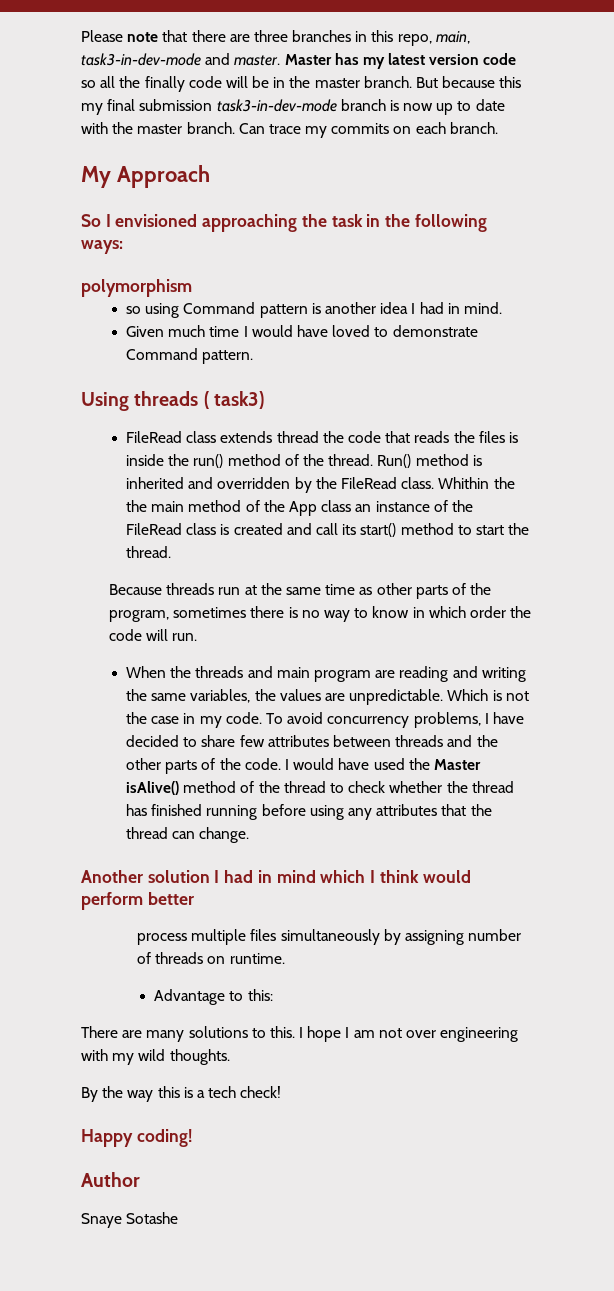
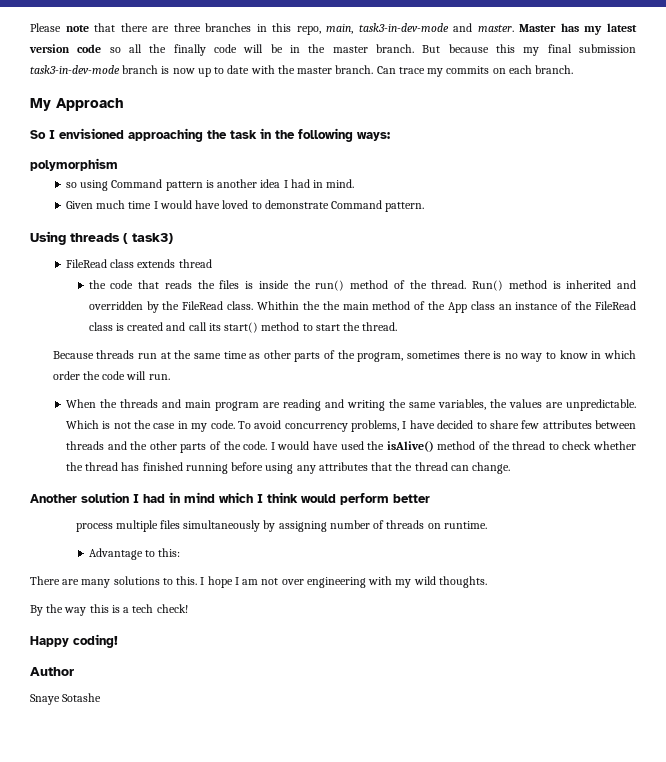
(319, 437) none -> (212, 263) //
[433,759,481,770] Master -> (385, 445) none

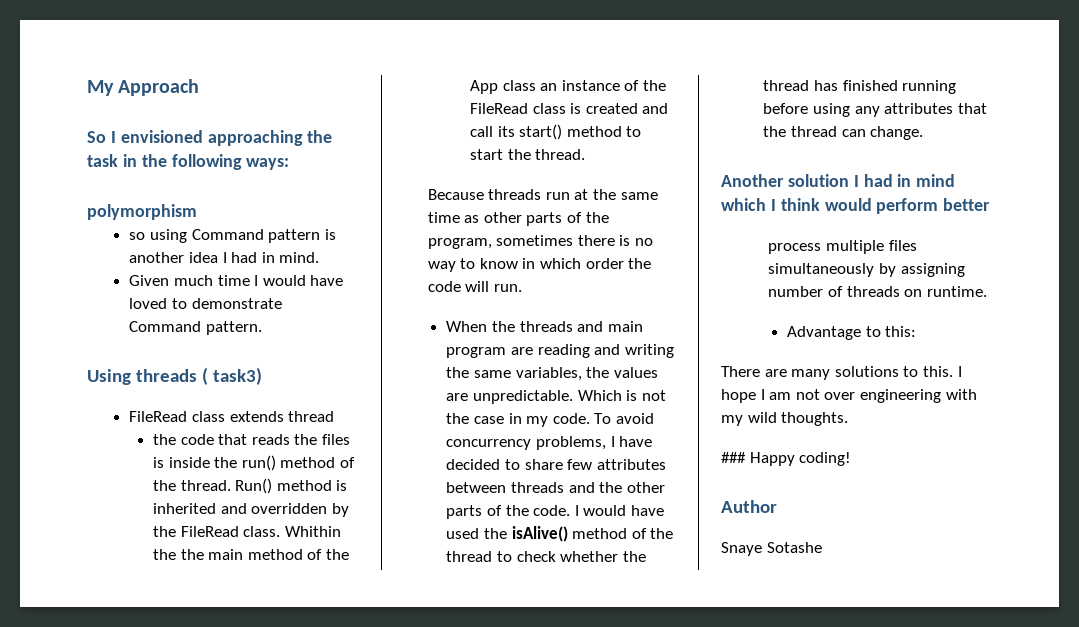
[30,23,637,35] [29,44,636,56] [30,65,574,77] Please note that there are three branches in this repo, main, task3-in-dev-mode and master. Master has my latest version code so all the finally code will be in the master branch. But because this my final submission task3-in-dev-mode branch is now up to date with the master branch. Can trace my commits on each branch. // -> (87, 88) none
[30,604,188,616] By the way this is a tech check! // -> [721,452,746,463] ###

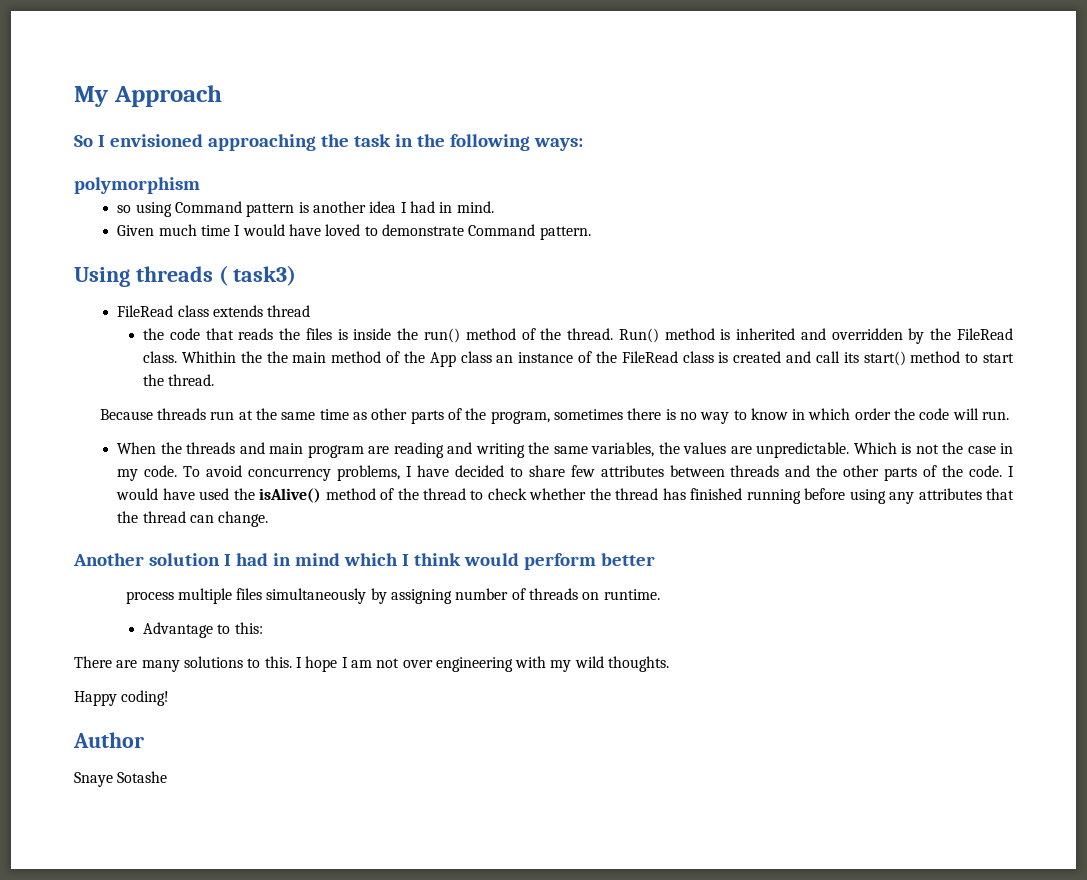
[721,452,746,463] ### -> (670, 664) none

